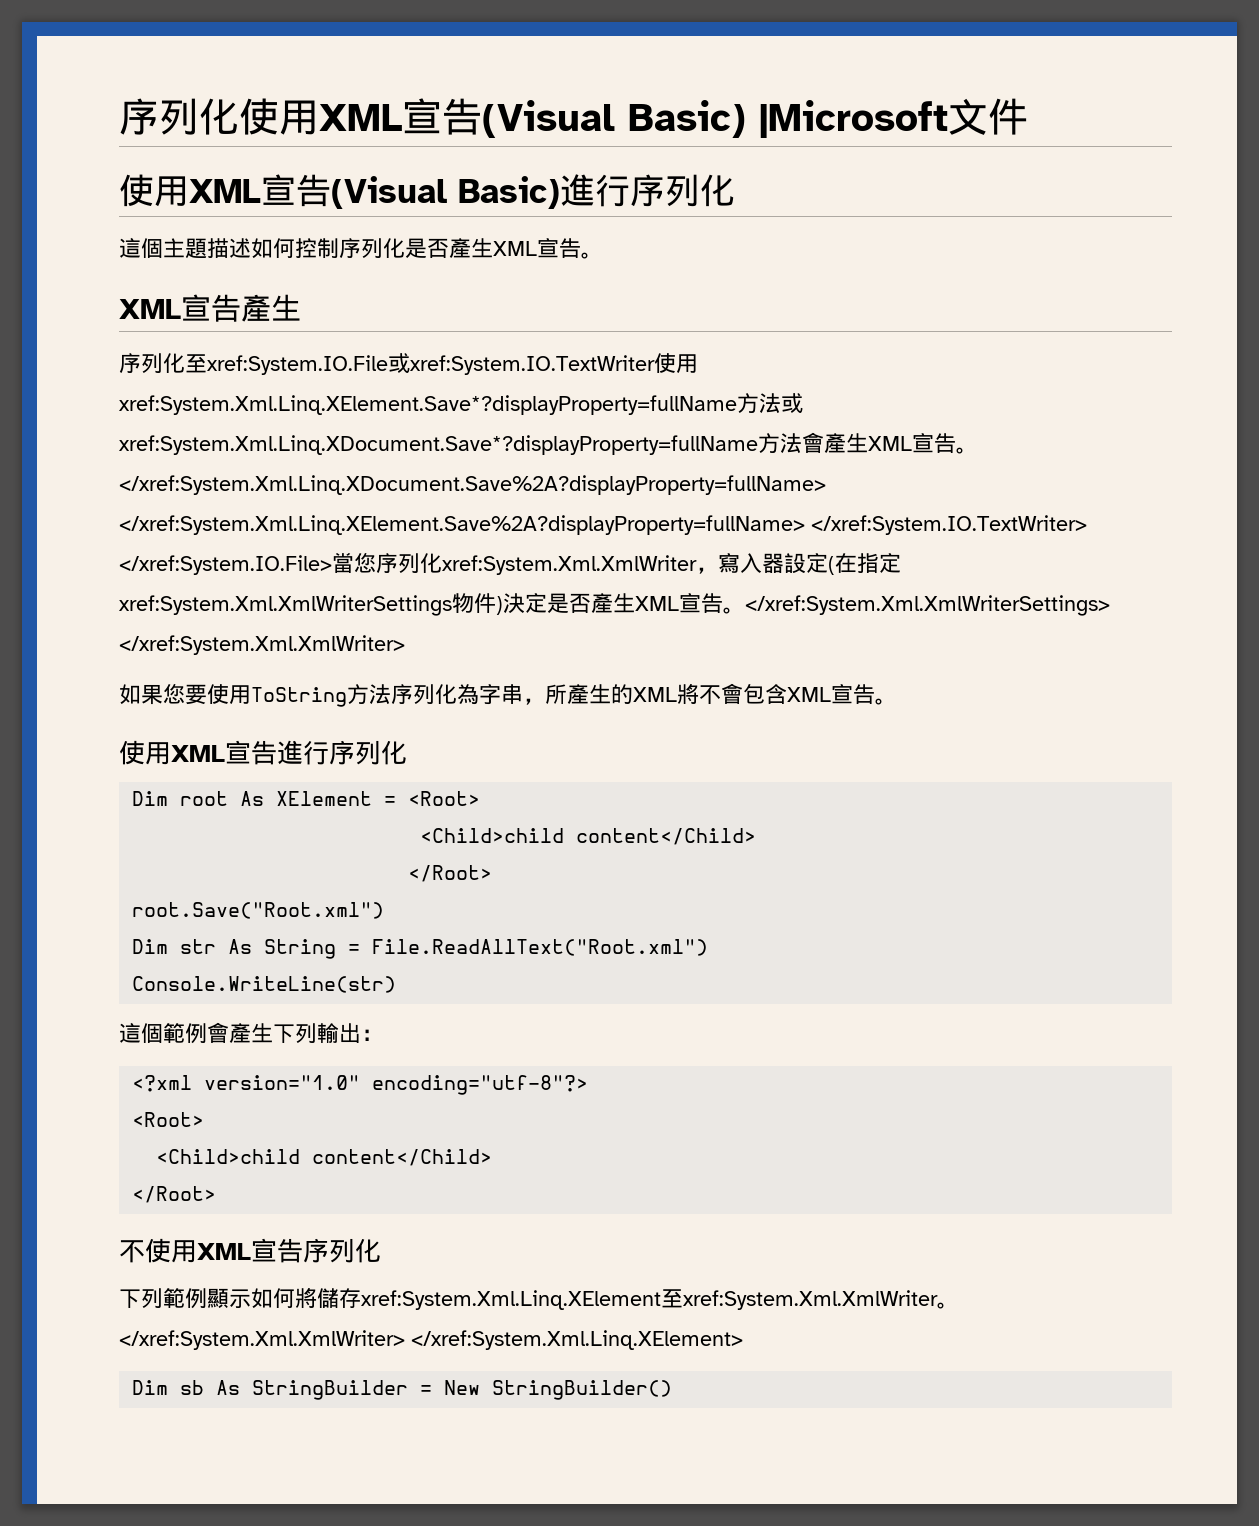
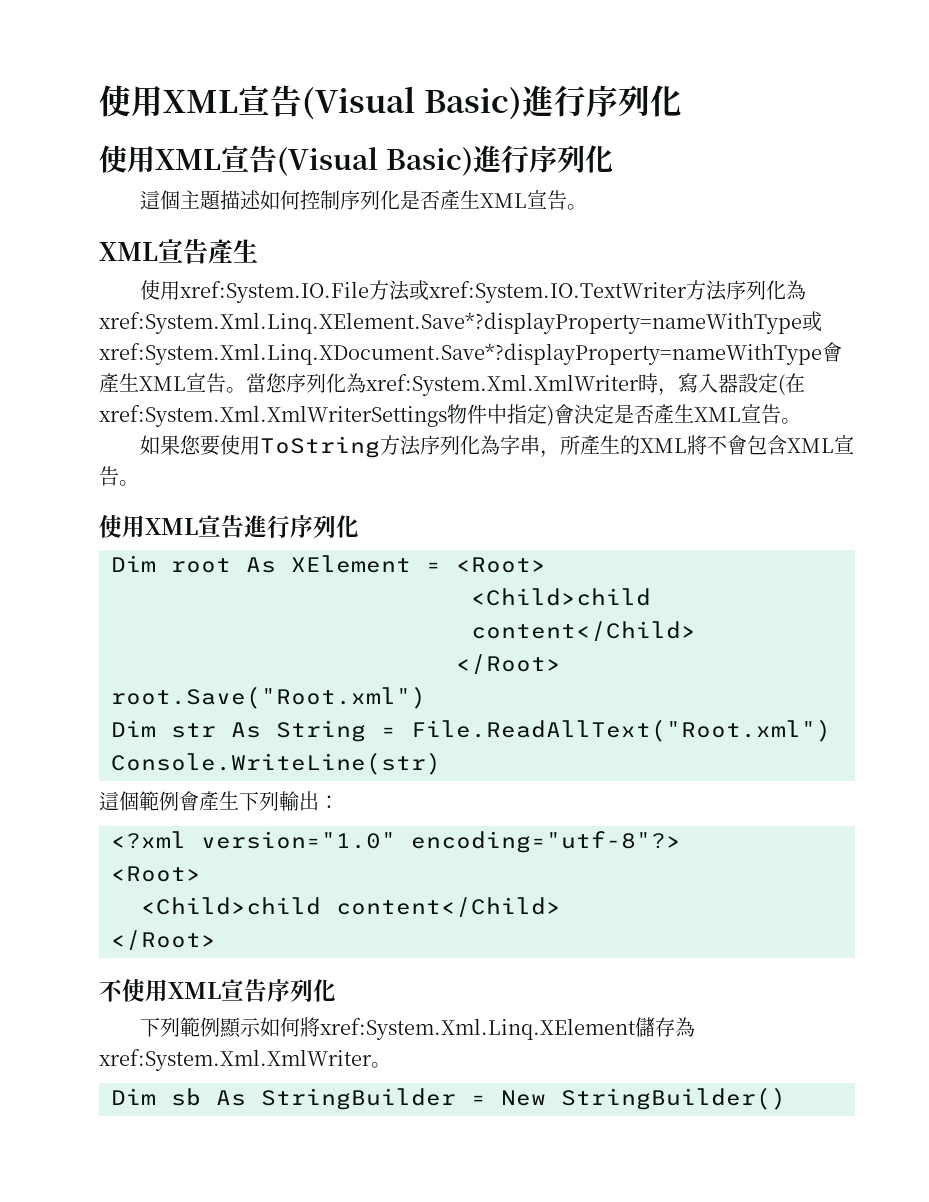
[119,98,1028,138] 序列化使用XML宣告(Visual Basic) |Microsoft文件 -> [99,85,682,120] 使用XML宣告(Visual Basic)進行序列化
[119,353,698,375] [119,393,803,415] [119,432,978,455] [119,475,826,495] [119,515,1087,535] [119,555,332,575] 序列化至xref:System.IO.File或xref:System.IO.TextWriter使用xref:System.Xml.Linq.XElement.Save*?displayProperty=fullName方法或xref:System.Xml.Linq.XDocument.Save*?displayProperty=fullName方法會產生XML宣告。</xref:System.Xml.Linq.XDocument.Save%2A?displayProperty=fullName> </xref:System.Xml.Linq.XElement.Save%2A?displayProperty=fullName> </xref:System.IO.TextWriter> </xref:System.IO.File> -> [139,280,806,303] [99,311,822,334] [99,342,842,365] [99,373,246,393] 使用xref:System.IO.File方法或xref:System.IO.TextWriter方法序列化為xref:System.Xml.Linq.XElement.Save*?displayProperty=nameWithType或xref:System.Xml.Linq.XDocument.Save*?displayProperty=nameWithType會產生XML宣告。
[442,555,697,575] xref:System.Xml.XmlWriter -> [346,373,658,396] 為xref:System.Xml.XmlWriter時
[857,553,901,573] 指定 -> (805, 383) none
[496,596,503,615] ) -> [487,404,574,426] 中指定)會
[745,595,1110,616] [119,635,405,655] </xref:System.Xml.XmlWriterSettings> </xref:System.Xml.XmlWriter> -> (801, 421) none
[317,1288,683,1310] 儲存xref:System.Xml.Linq.XElement至 -> [319,1017,695,1040] xref:System.Xml.Linq.XElement儲存為
[119,1330,743,1350] </xref:System.Xml.XmlWriter> </xref:System.Xml.Linq.XElement> -> (391, 1065) none

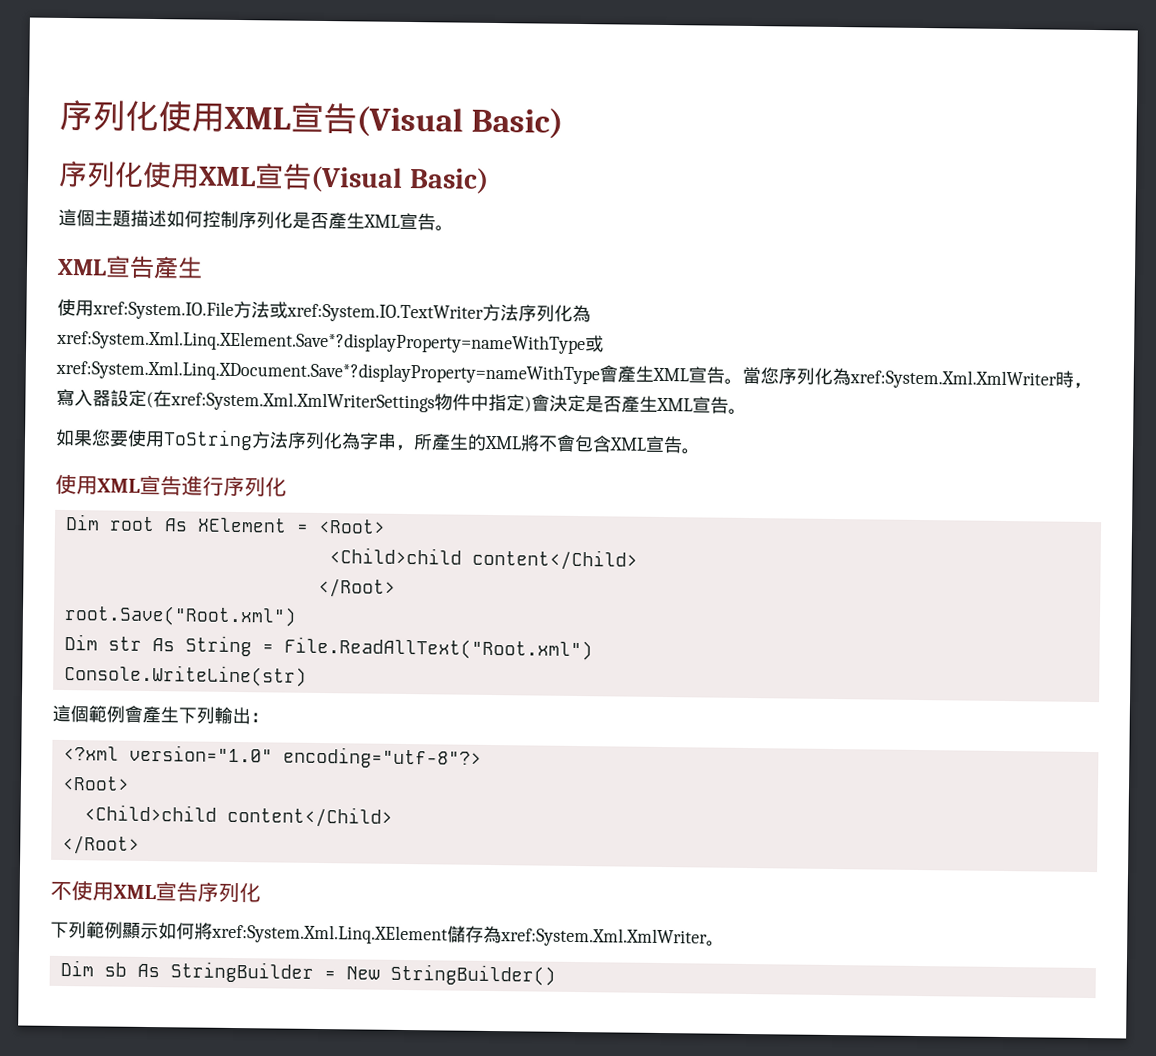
[99,85,682,120] [99,145,613,176] 使用XML宣告(Visual Basic)進行序列化 // 使用XML宣告(Visual Basic)進行序列化 -> [59,99,563,139] [58,160,489,194] 序列化使用XML宣告(Visual Basic) // 序列化使用XML宣告(Visual Basic)

